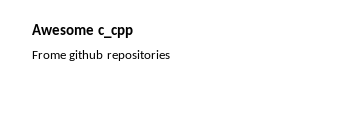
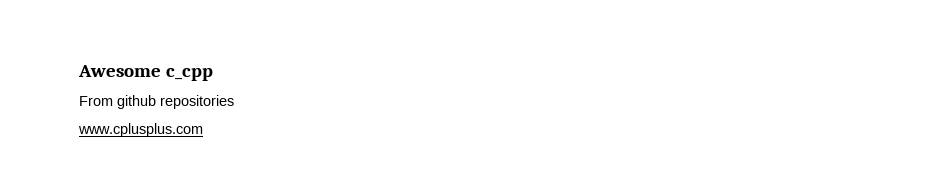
[32,51,66,59] Frome -> [79,96,113,106] From
(170, 55) none -> [78,123,203,137] // www.cplusplus.com

